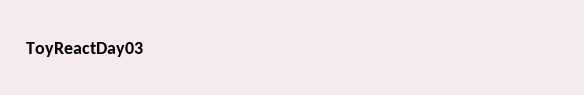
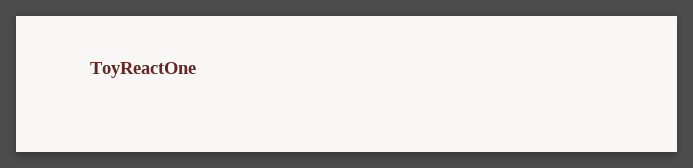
[26,42,143,57] ToyReactDay03 -> [90,62,196,78] ToyReactOne

